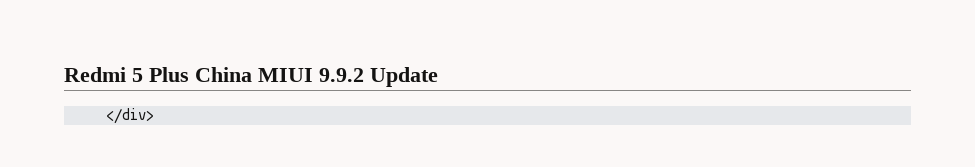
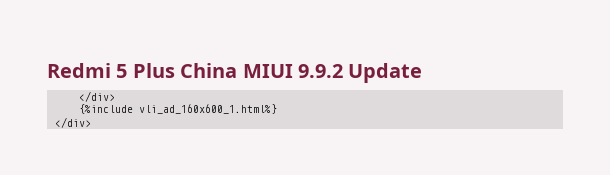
(154, 116) none -> [79,104,278,114] [55,117,92,128] // {%include vli_ad_160x600_1.html%} // </div>

